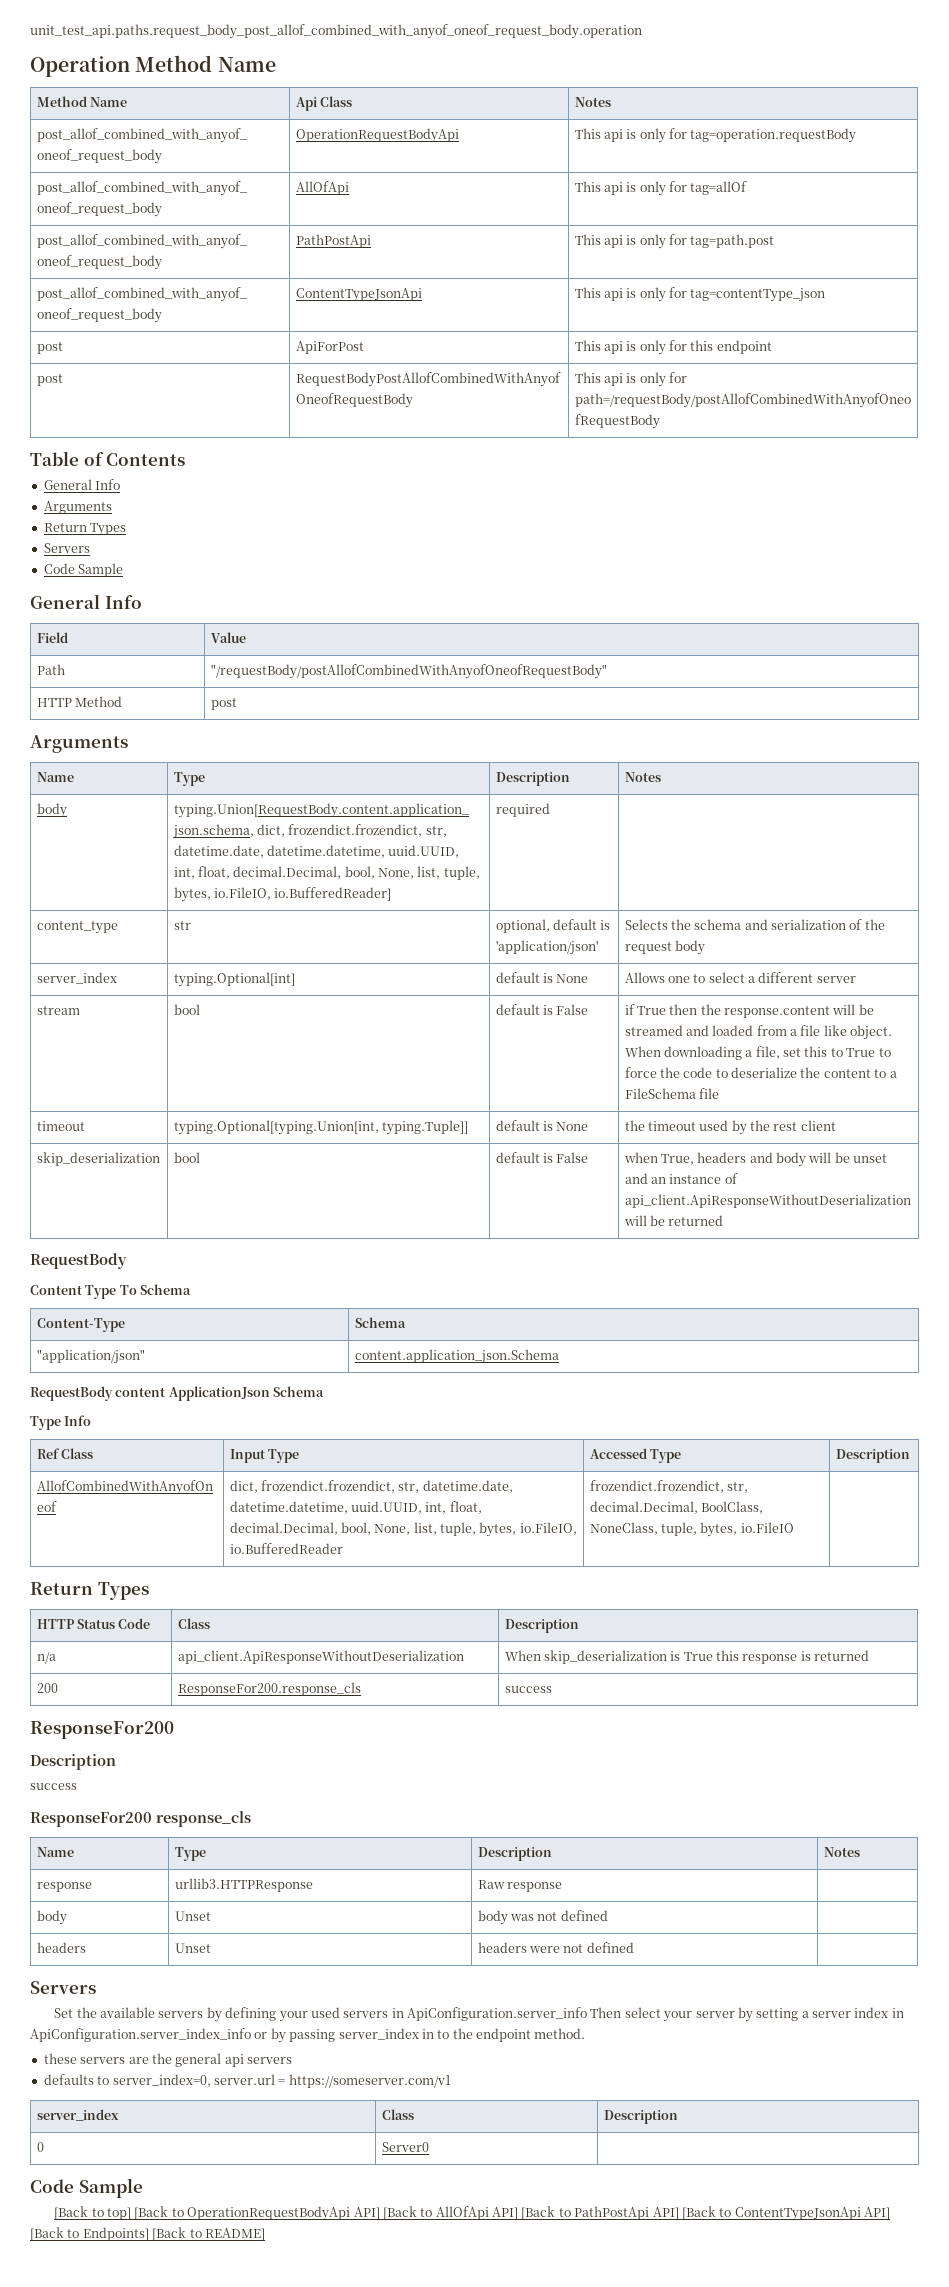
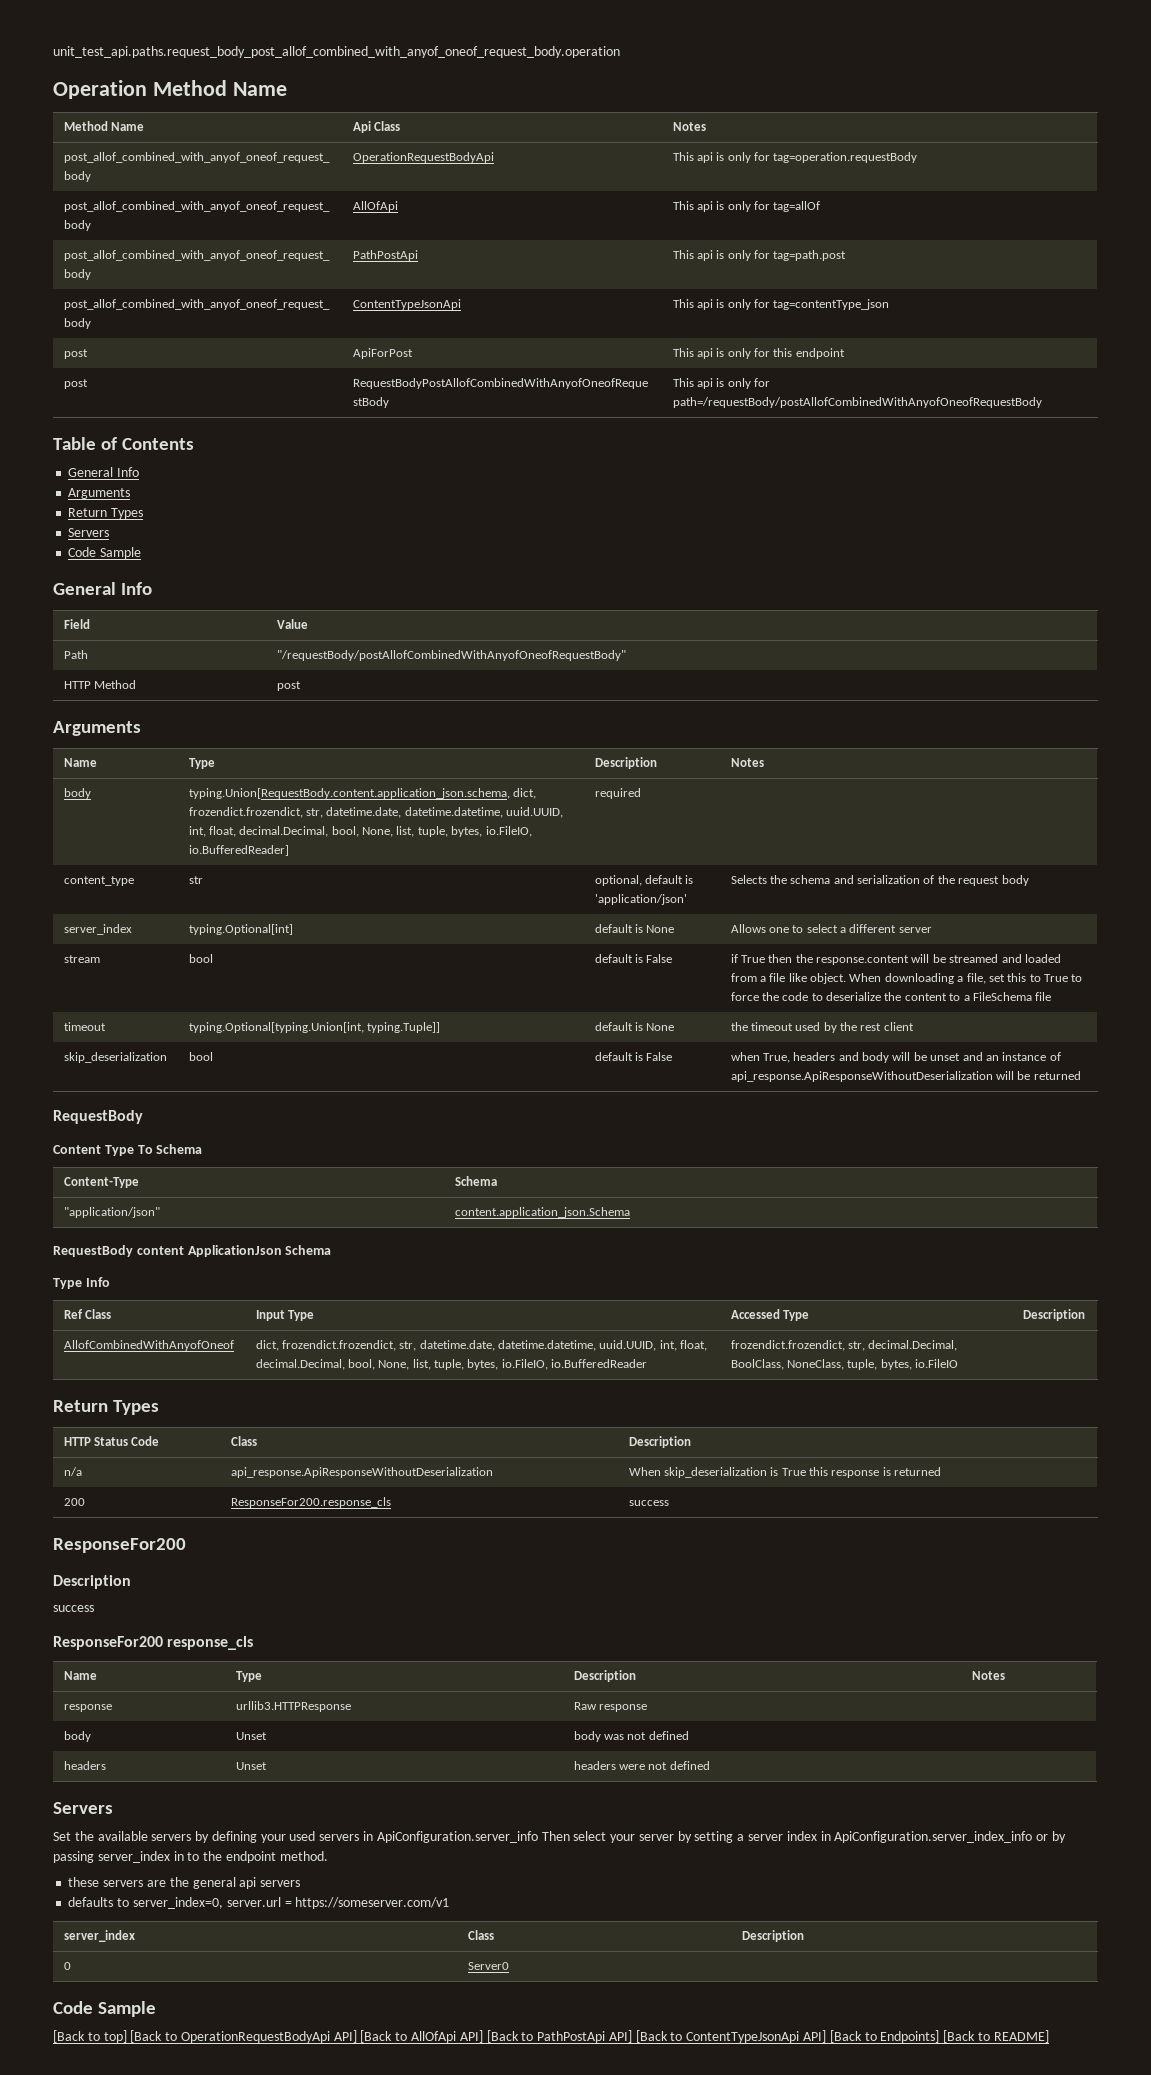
[624,1194,911,1208] api_client.ApiResponseWithoutDeserialization -> [730,1071,993,1082] api_response.ApiResponseWithoutDeserialization
[177,1650,464,1664] api_client.ApiResponseWithoutDeserialization -> [230,1467,493,1478] api_response.ApiResponseWithoutDeserialization

